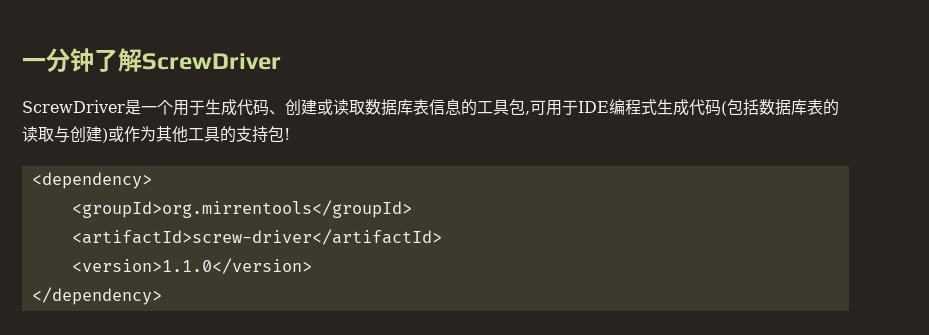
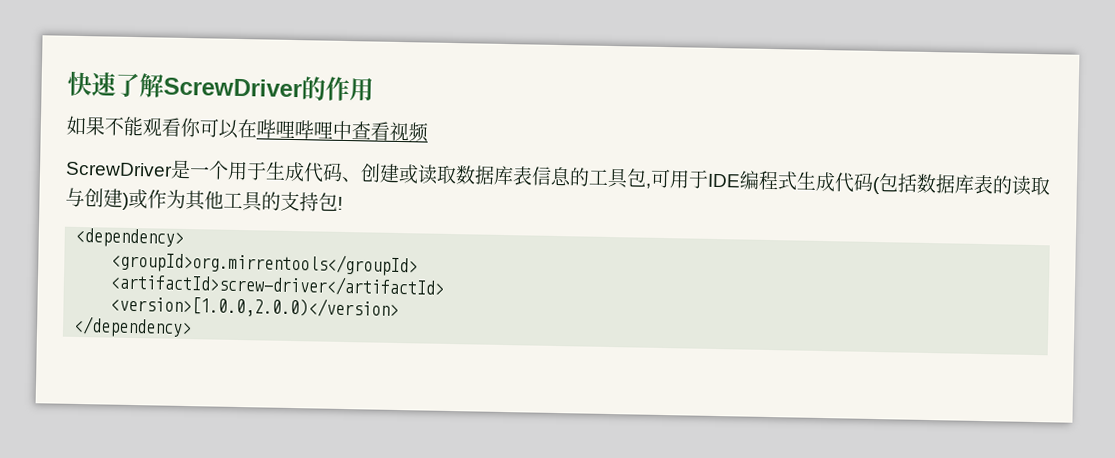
[22,48,94,73] 一分钟 -> [67,71,117,97] 快速
(281, 61) none -> [301,76,374,102] [66,115,429,143] 的作用 // 如果不能观看你可以在哔哩哔哩中查看视频
[71,258,312,274] <version>1.1.0</version> -> [110,294,400,320] <version>[1.0.0,2.0.0)</version>

